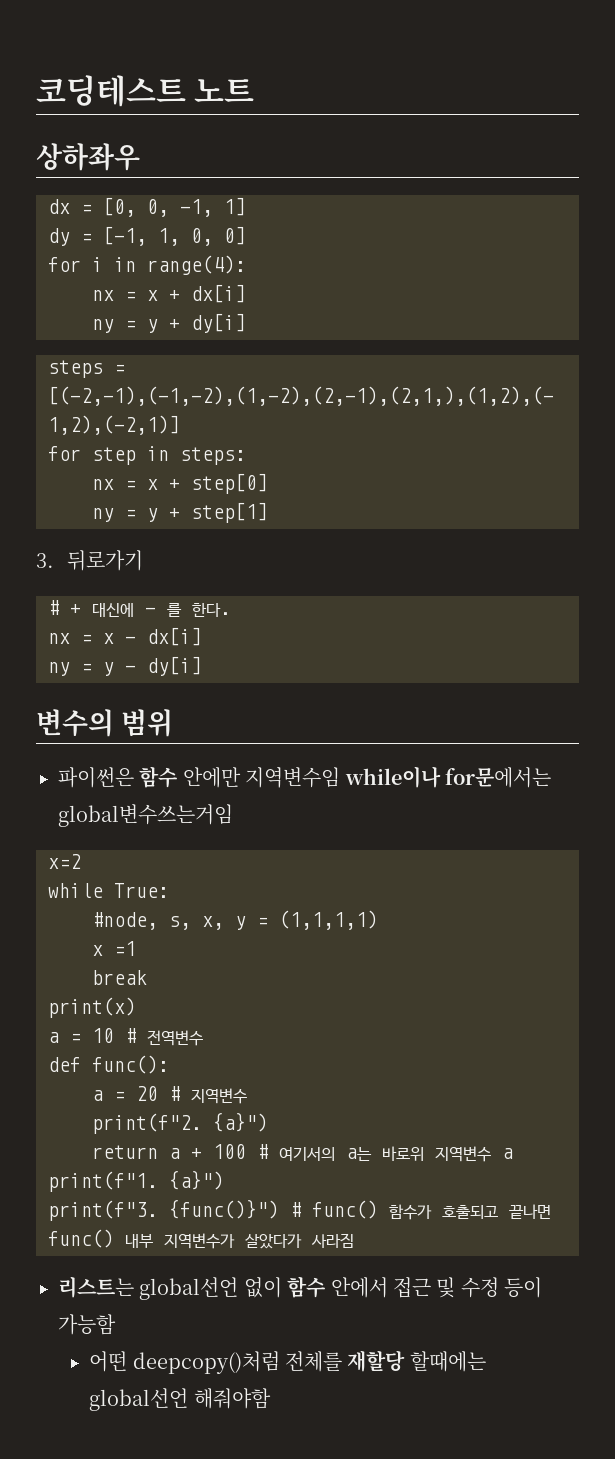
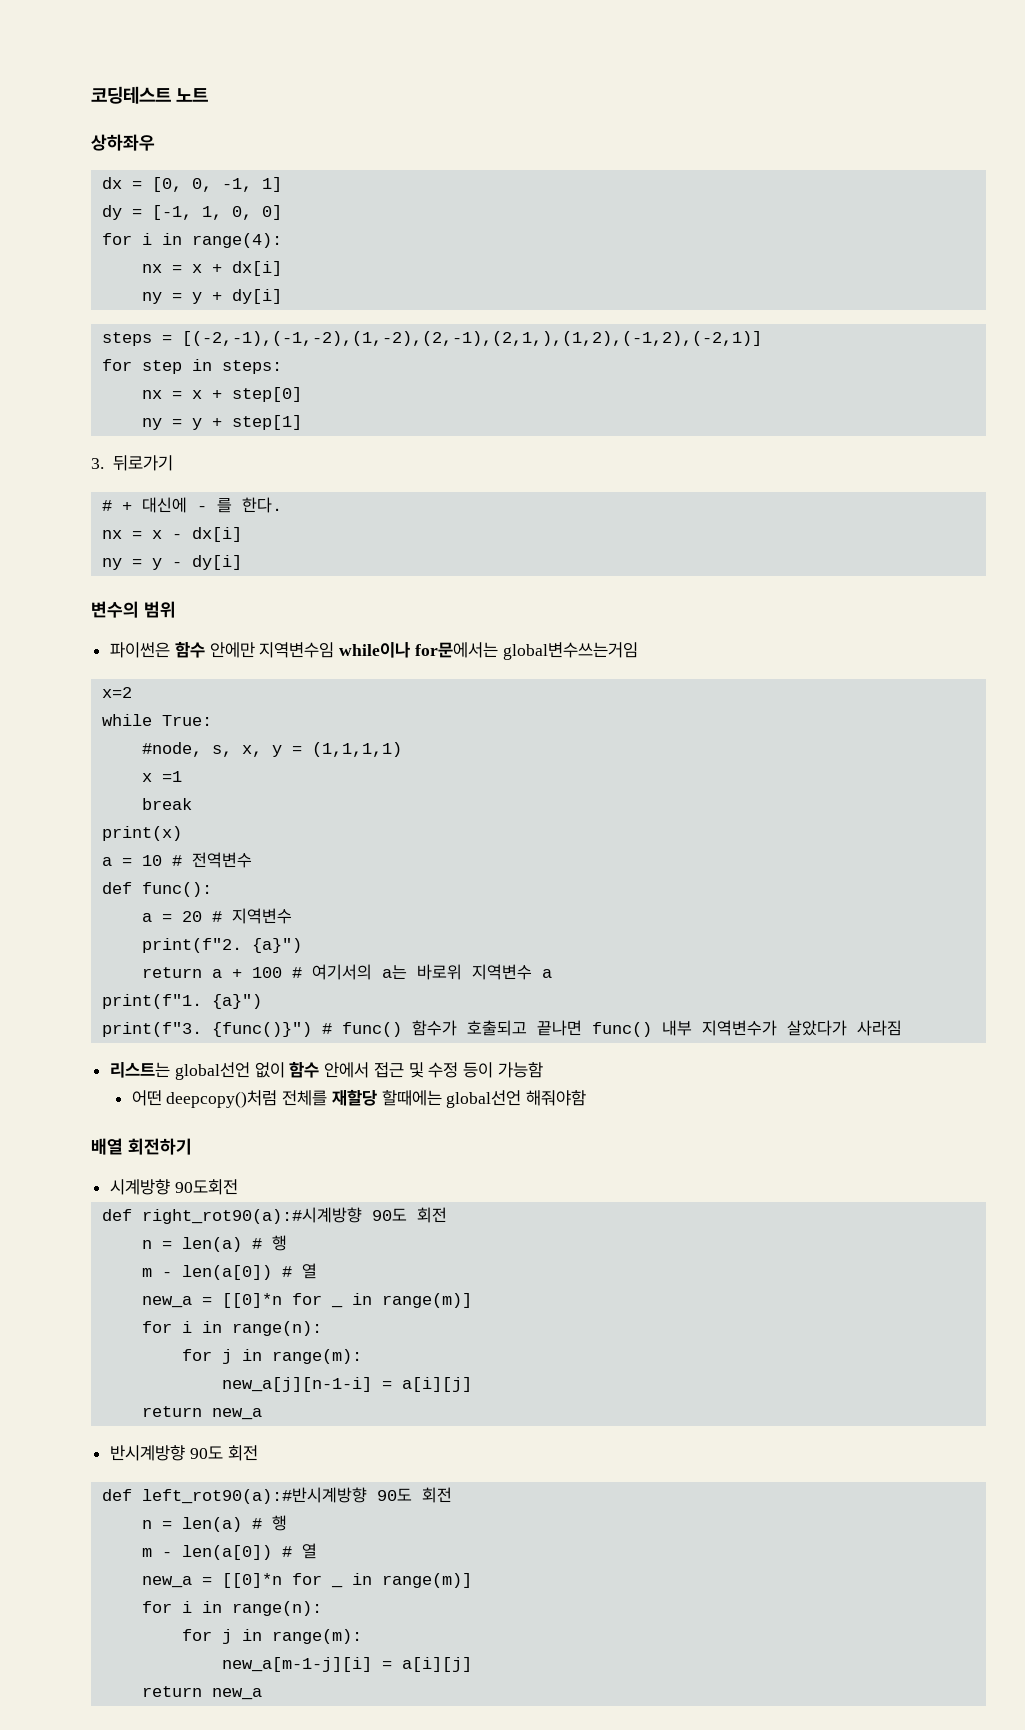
(271, 1398) none -> [91,1138,192,1155] [110,1179,238,1195] [101,1207,447,1224] [141,1235,287,1252] [141,1263,317,1280] [141,1293,322,1308] [330,1305,343,1308] [351,1293,472,1308] [141,1321,322,1336] [181,1349,362,1364] [221,1377,472,1392] [141,1406,262,1420] [110,1445,258,1461] [101,1487,452,1504] [141,1515,287,1532] [141,1543,317,1560] [141,1573,322,1588] [330,1585,343,1588] [351,1573,472,1588] [141,1601,322,1616] [181,1629,362,1644] [221,1657,472,1672] [141,1686,262,1700] // 배열 회전하기 // 시계방향 90도회전 // def right_rot90(a):#시계방향 90도 회전 // n = len(a) # 행 // m - len(a[0]) # 열 // new_a = [[0]*n for _ in range(m)] // for i in range(n): // for j in range(m): // new_a[j][n-1-i] = a[i][j] // return new_a // 반시계방향 90도 회전 // def left_rot90(a):#반시계방향 90도 회전 // n = len(a) # 행 // m - len(a[0]) # 열 // new_a = [[0]*n for _ in range(m)] // for i in range(n): // for j in range(m): // new_a[m-1-j][i] = a[i][j] // return new_a

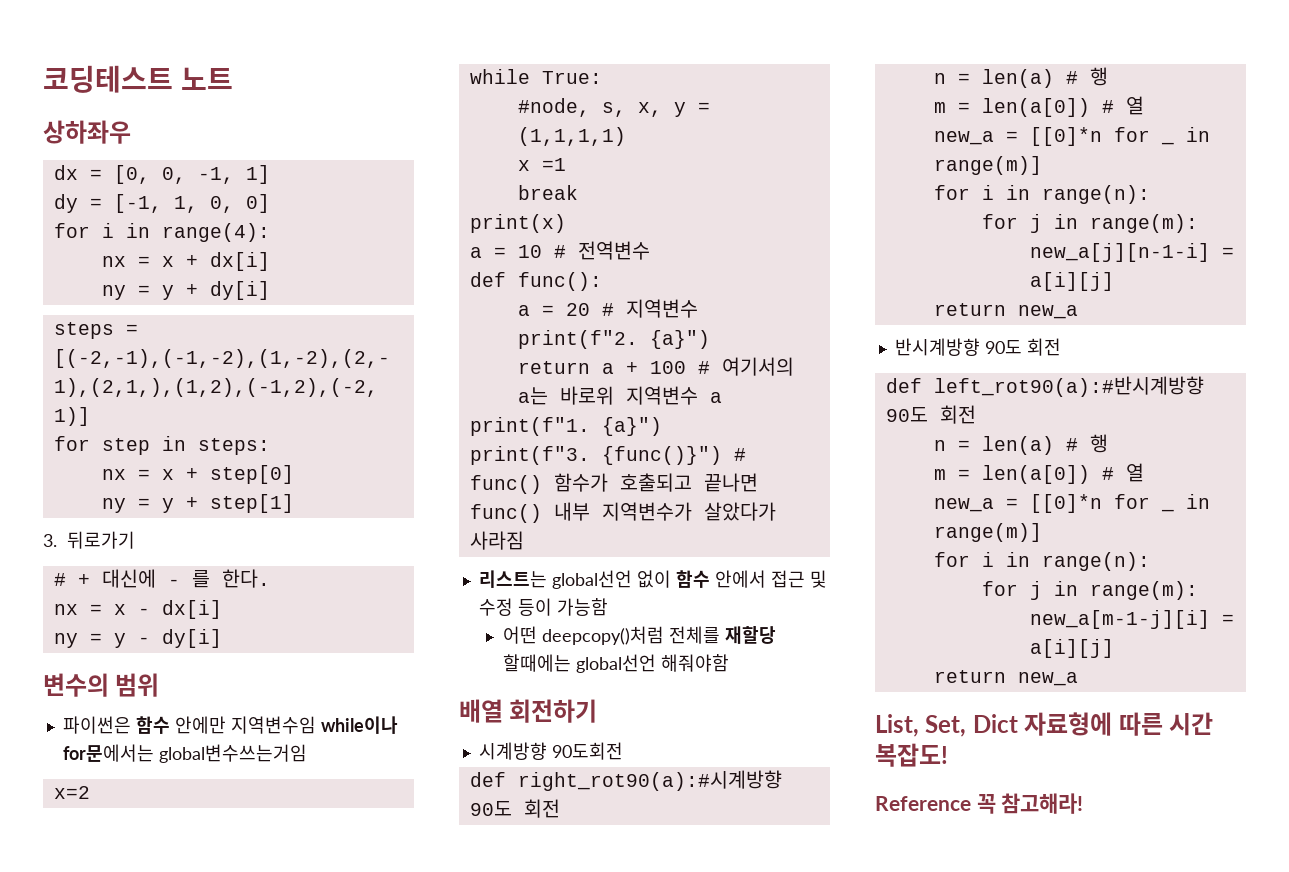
[161,1272,172,1277] - -> [957,102,970,113] =
[161,1552,172,1557] - -> [957,469,970,480] =
(262, 1694) none -> [875,712,1214,737] [875,743,948,767] [875,793,1084,814] // List, Set, Dict 자료형에 따른 시간 복잡도! // Reference 꼭 참고해라!

